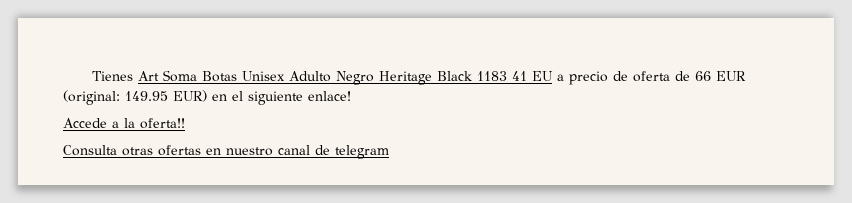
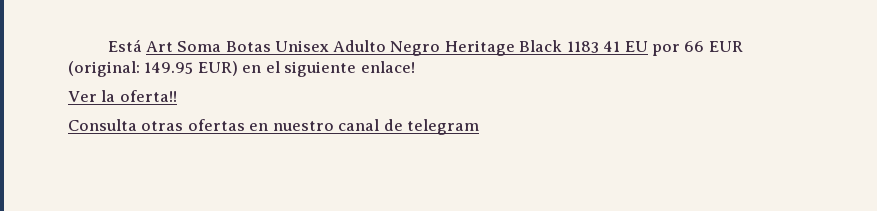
[91,71,133,81] Tienes -> [107,39,142,52] Está
[556,71,690,85] a precio de oferta de -> [651,44,680,56] por
[63,118,119,128] Accede a -> [68,91,97,102] Ver

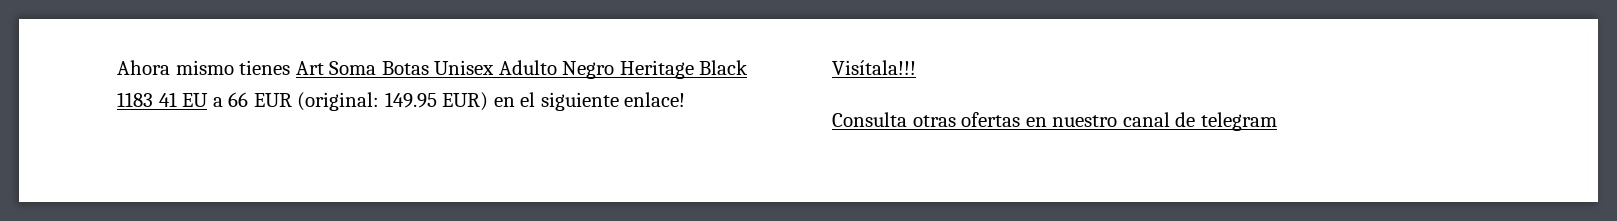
[107,39,142,52] Está -> [117,60,291,75] Ahora mismo tienes
[651,44,680,56] por -> [212,97,223,107] a
[68,90,177,102] Ver la oferta!! -> [832,60,916,75] Visítala!!!

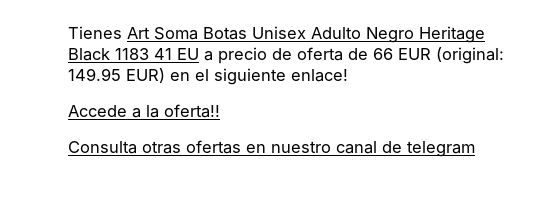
[117,60,291,75] Ahora mismo tienes -> [68,26,122,39] Tienes
(223, 102) none -> [218,47,368,64] precio de oferta de
[832,60,916,75] Visítala!!! -> [68,104,220,118] Accede a la oferta!!

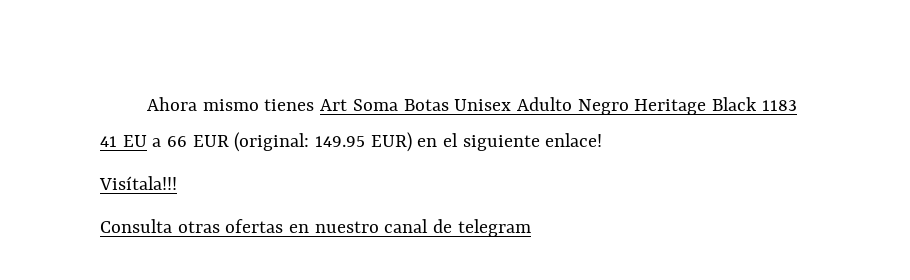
[68,26,122,39] Tienes -> [147,97,315,111] Ahora mismo tienes
[218,47,368,64] precio de oferta de -> (162, 142) none
[68,104,220,118] Accede a la oferta!! -> [99,176,177,190] Visítala!!!

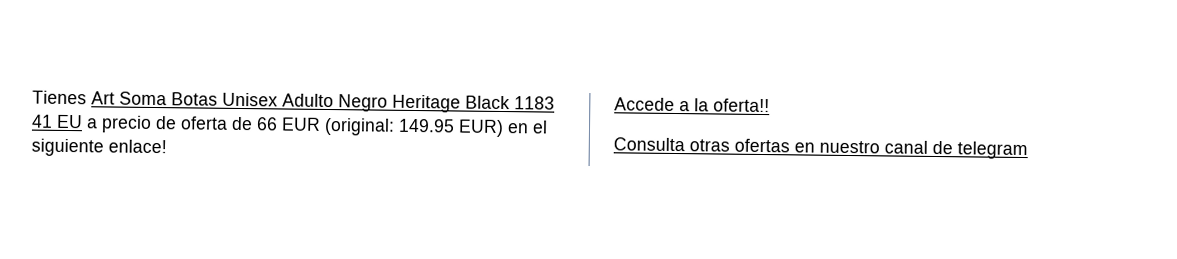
[147,97,315,111] Ahora mismo tienes -> [32,90,87,105] Tienes
(162, 142) none -> [101,115,253,133] precio de oferta de
[99,176,177,190] Visítala!!! -> [614,97,770,113] Accede a la oferta!!

